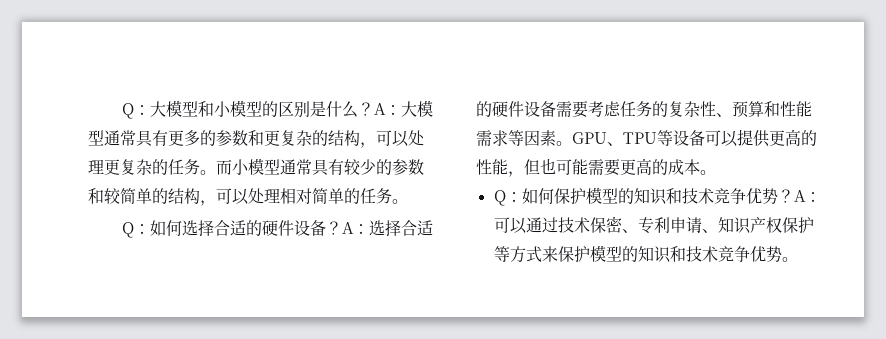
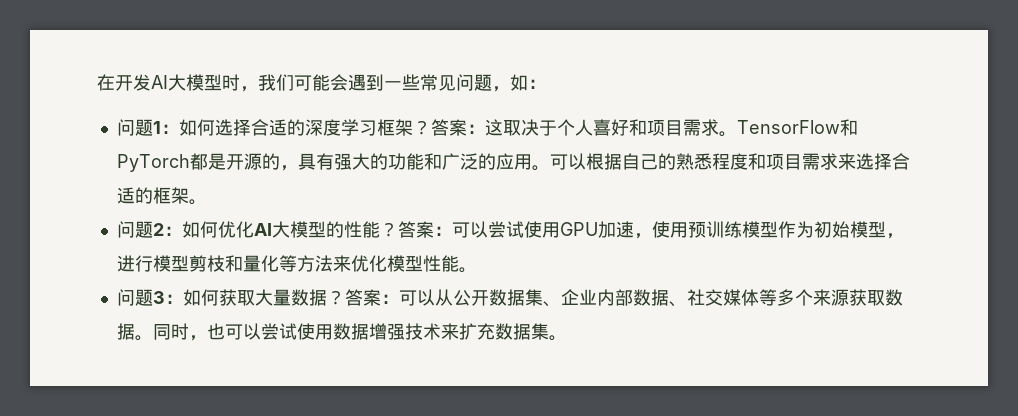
[121,100,433,119] [88,130,424,148] [88,158,424,176] [88,188,408,206] [121,220,433,238] [476,101,812,118] [476,129,817,147] [476,158,716,177] [493,187,821,206] [493,216,814,234] [493,245,782,263] Q：大模型和小模型的区别是什么？A：大模型通常具有更多的参数和更复杂的结构，可以处理更复杂的任务。而小模型通常具有较少的参数和较简单的结构，可以处理相对简单的任务。 // Q：如何选择合适的硬件设备？A：选择合适的硬件设备需要考虑任务的复杂性、预算和性能需求等因素。GPU、TPU等设备可以提供更高的性能，但也可能需要更高的成本。 // Q：如何保护模型的知识和技术竞争优势？A：可以通过技术保密、专利申请、知识产权保护等方式来保护模型的知识和技术竞争优势 -> [97,74,546,92] [116,119,858,137] [116,153,910,172] [116,187,207,205] [116,221,904,239] [116,255,477,273] [116,289,903,307] [116,323,549,341] 在开发AI大模型时，我们可能会遇到一些常见问题，如： // 问题1：如何选择合适的深度学习框架？答案：这取决于个人喜好和项目需求。TensorFlow和PyTorch都是开源的，具有强大的功能和广泛的应用。可以根据自己的熟悉程度和项目需求来选择合适的框架。 // 问题2：如何优化AI大模型的性能？答案：可以尝试使用GPU加速，使用预训练模型作为初始模型，进行模型剪枝和量化等方法来优化模型性能。 // 问题3：如何获取大量数据？答案：可以从公开数据集、企业内部数据、社交媒体等多个来源获取数据。同时，也可以尝试使用数据增强技术来扩充数据集

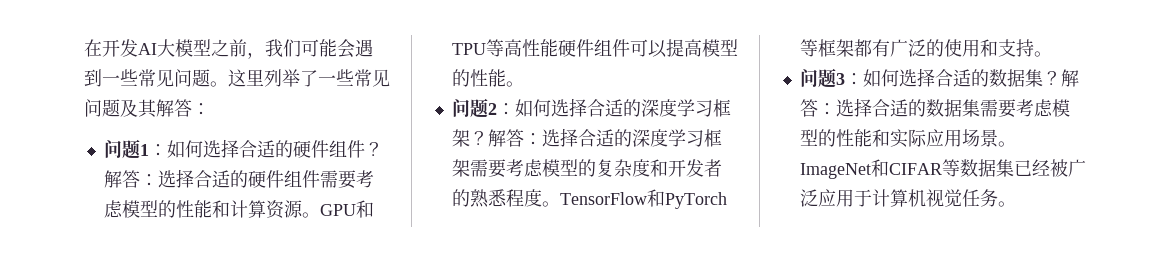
[222,74,240,91] 时 -> [211,39,247,57] 之前
[492,74,528,92] ，如 -> [210,69,390,87] [84,99,192,118] 。这里列举了一些常见问题及其解答
[304,119,858,137] [116,153,910,172] [116,187,207,205] [116,221,904,239] [116,255,477,273] [116,289,903,307] [116,323,549,341] 深度学习框架？答案：这取决于个人喜好和项目需求。TensorFlow和PyTorch都是开源的，具有强大的功能和广泛的应用。可以根据自己的熟悉程度和项目需求来选择合适的框架。 // 问题2：如何优化AI大模型的性能？答案：可以尝试使用GPU加速，使用预训练模型作为初始模型，进行模型剪枝和量化等方法来优化模型性能。 // 问题3：如何获取大量数据？答案：可以从公开数据集、企业内部数据、社交媒体等多个来源获取数据。同时，也可以尝试使用数据增强技术来扩充数据集 -> [292,140,383,158] [103,169,374,189] [103,200,374,219] [451,39,738,58] [451,69,524,87] [451,98,731,118] [451,128,722,147] [451,159,722,178] [451,189,727,209] [799,39,1052,57] [799,68,1079,88] [799,98,1070,118] [799,129,1016,148] [799,159,1086,179] [799,189,998,207] 硬件组件？解答：选择合适的硬件组件需要考虑模型的性能和计算资源。GPU和TPU等高性能硬件组件可以提高模型的性能。 // 问题2：如何选择合适的深度学习框架？解答：选择合适的深度学习框架需要考虑模型的复杂度和开发者的熟悉程度。TensorFlow和PyTorch等框架都有广泛的使用和支持。 // 问题3：如何选择合适的数据集？解答：选择合适的数据集需要考虑模型的性能和实际应用场景。ImageNet和CIFAR等数据集已经被广泛应用于计算机视觉任务

